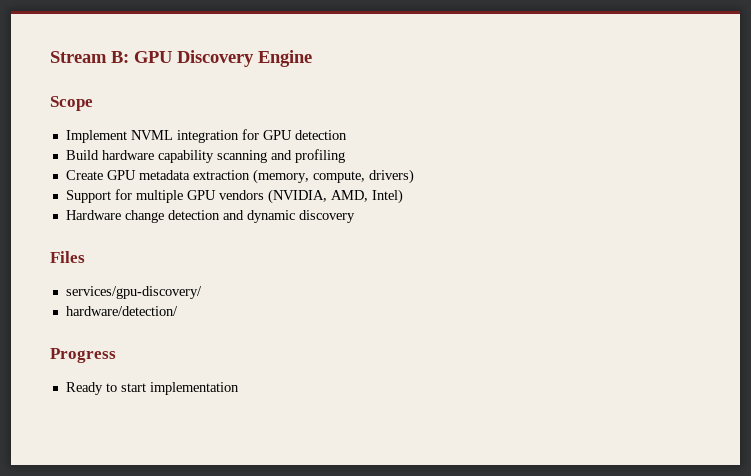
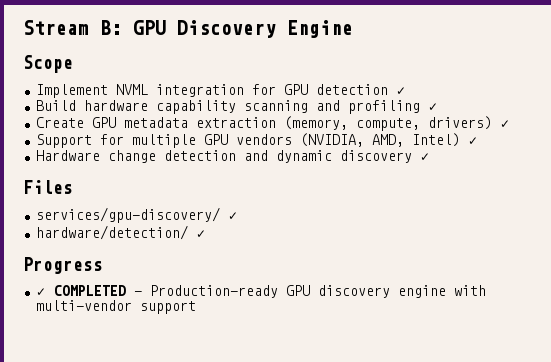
(347, 135) none -> [395,87,406,95] ✓
(345, 156) none -> [427,103,438,111] ✓
(414, 176) none -> [499,120,510,128] ✓
(403, 196) none -> [467,137,478,145] ✓
(355, 216) none -> [419,153,430,161] ✓
(202, 292) none -> [227,212,238,220] ✓
(178, 311) none -> [195,230,206,238] ✓
[65,382,239,395] Ready to start implementation -> [35,285,486,298] [35,300,196,314] ✓ COMPLETED - Production-ready GPU discovery engine with multi-vendor support

